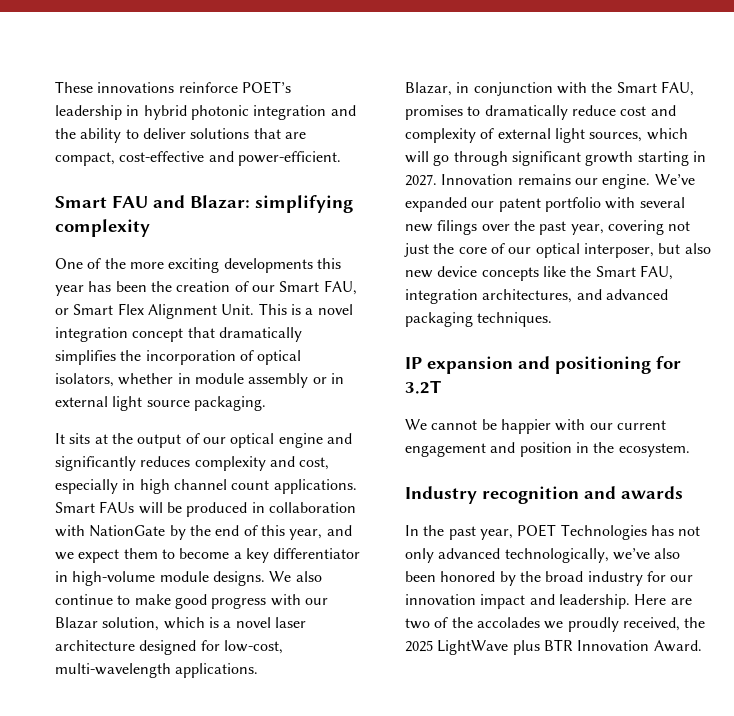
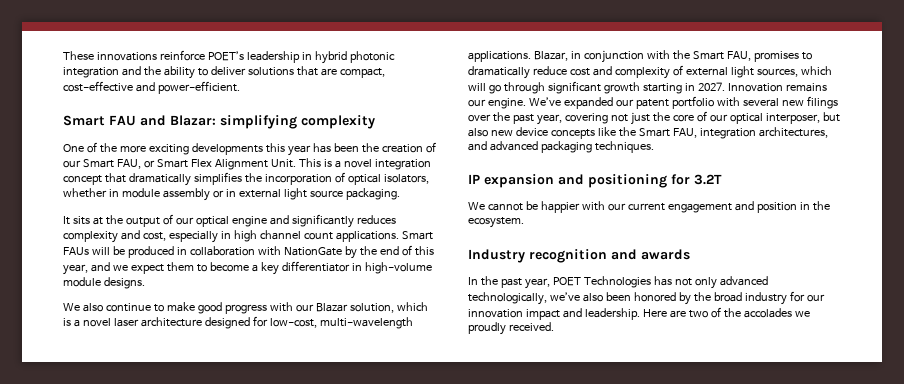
(265, 578) none -> (145, 283) //
(259, 670) // -> (531, 56) none
[622,617,706,631] [405,639,702,655] received, the 2025 LightWave plus BTR Innovation Award. -> [508,322,554,331] received.

